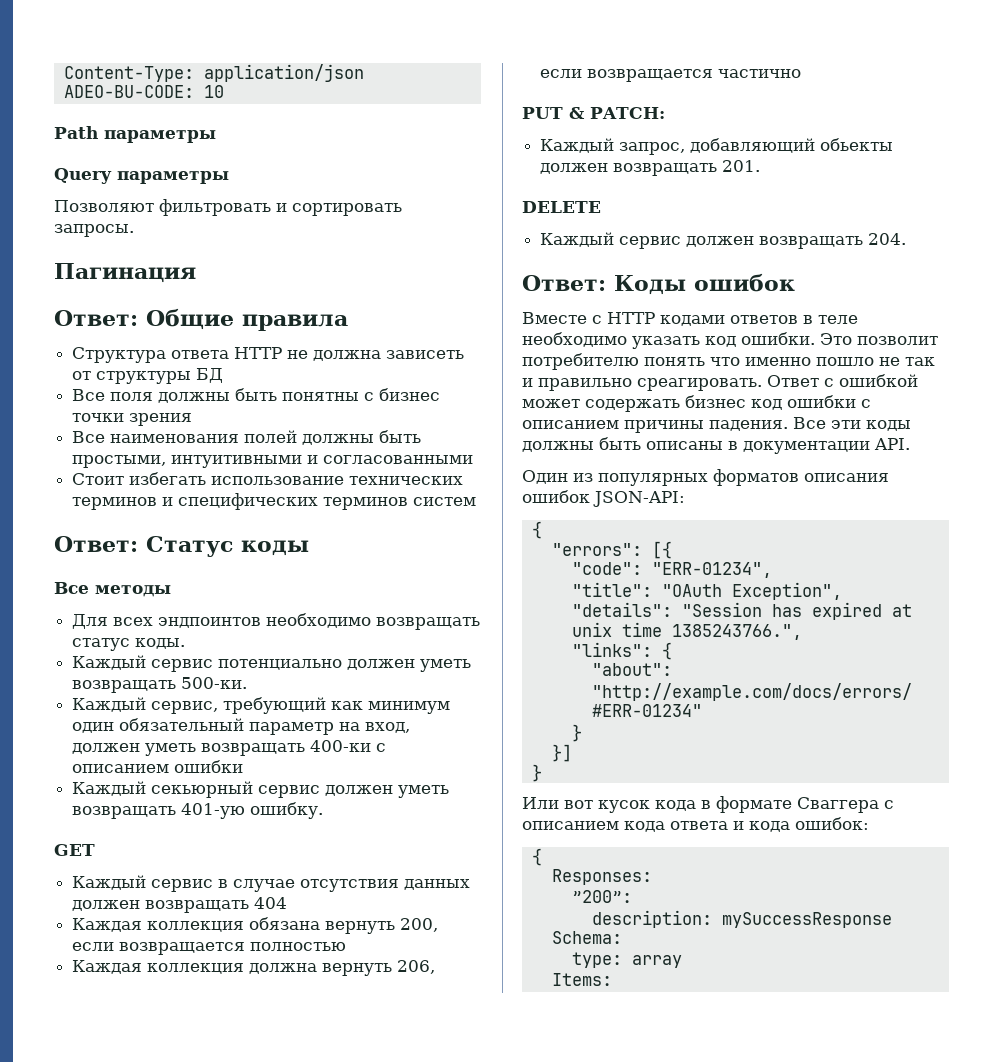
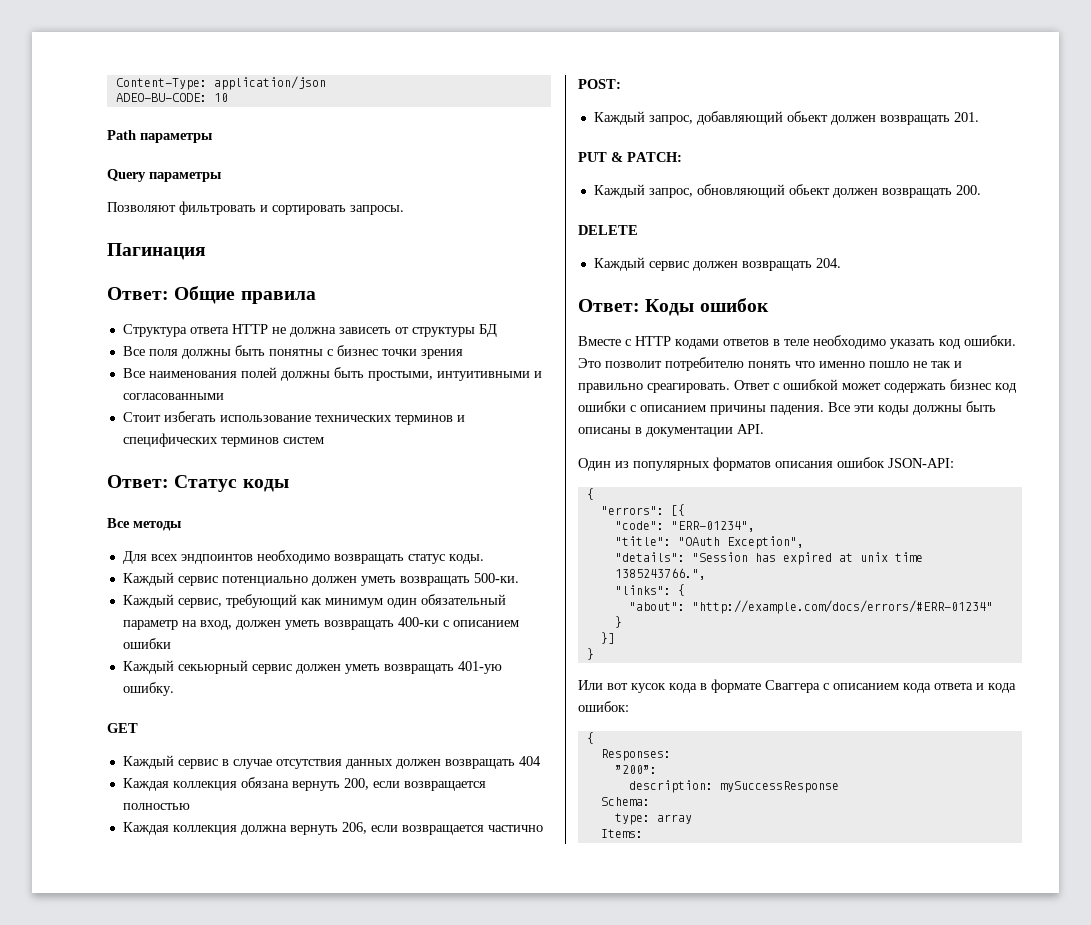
(802, 73) none -> [578,79,621,89] [593,111,979,125] // POST: // Каждый запрос, добавляющий обьект должен возвращать 201.
[690,138,894,153] [540,160,761,176] добавляющий обьекты должен возвращать 201. -> [696,184,981,198] обновляющий обьект должен возвращать 200.

